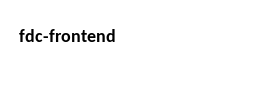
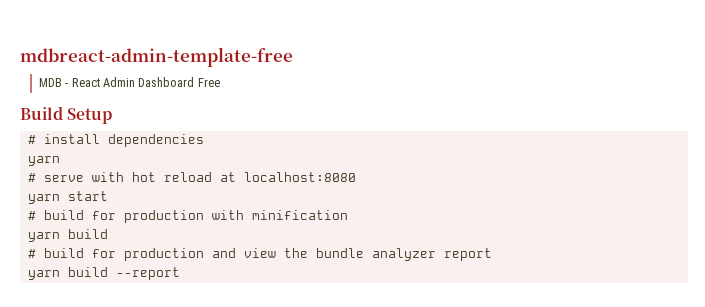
[19,29,116,42] fdc-frontend -> [20,47,293,67] [38,77,220,87] [20,106,113,124] [27,134,204,147] [27,156,60,166] [27,172,356,182] [27,191,108,204] [27,210,348,223] [27,229,108,242] [27,248,492,261] [27,267,180,280] mdbreact-admin-template-free // MDB - React Admin Dashboard Free // Build Setup // # install dependencies // yarn // # serve with hot reload at localhost:8080 // yarn start // # build for production with minification // yarn build // # build for production and view the bundle analyzer report // yarn build --report

